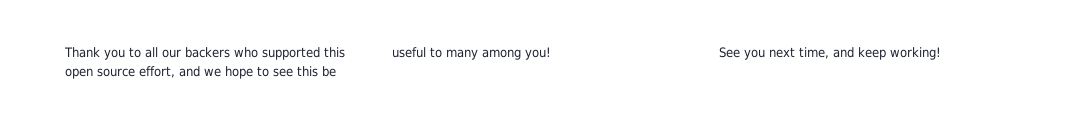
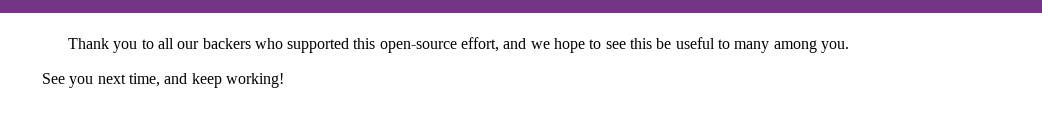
[65,68,135,79] open source -> [379,41,457,53] open-source
[525,47,551,60] you! -> [820,41,849,53] you.

